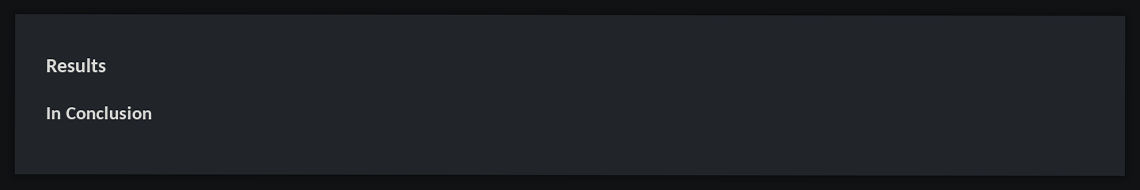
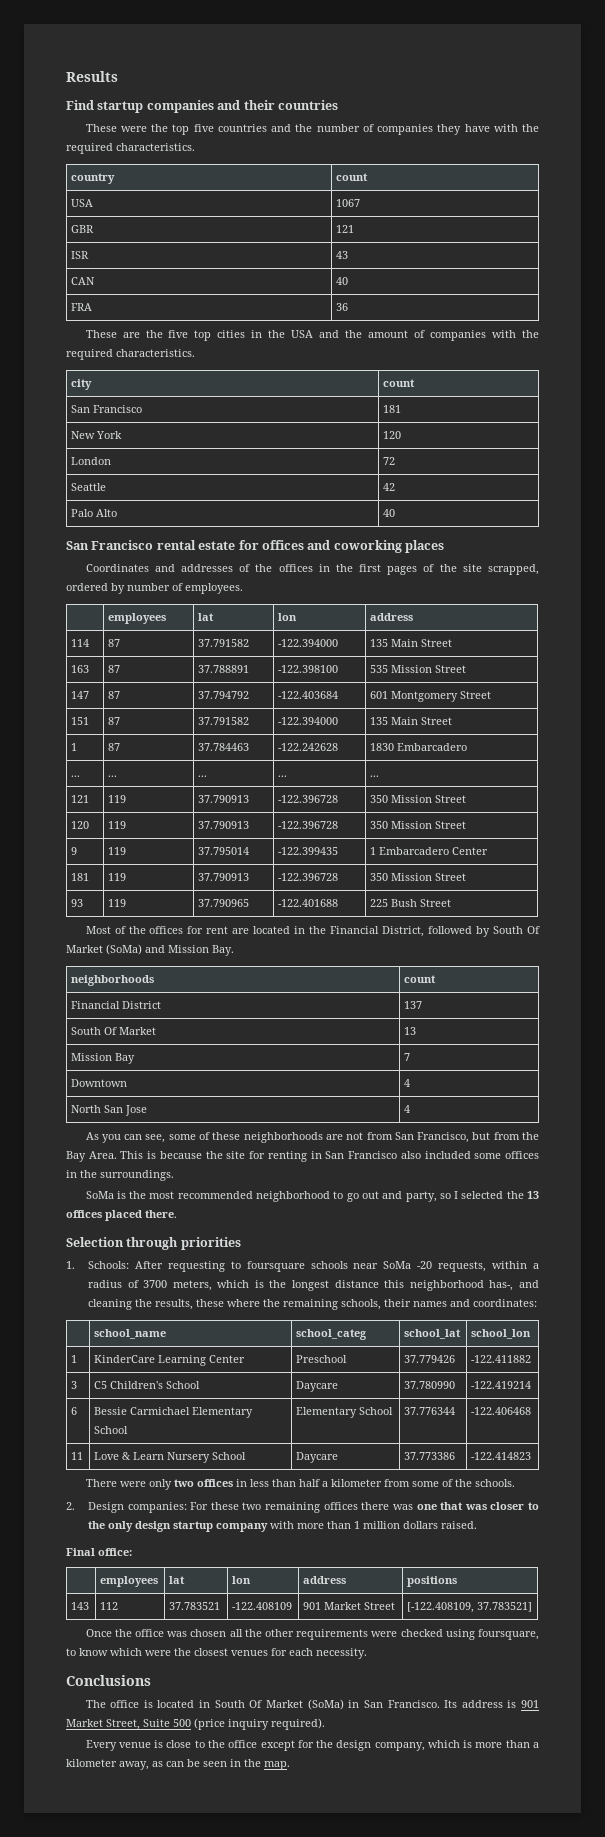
[45,106,152,120] In Conclusion -> [66,100,338,113] [85,124,540,135] [66,143,195,154] [71,173,116,184] [336,173,369,181] [71,199,94,207] [336,199,361,207] [71,225,95,233] [336,225,355,233] [71,251,90,259] [336,251,349,259] [71,277,96,285] [336,277,349,285] [71,303,93,311] [336,303,349,311] [85,330,539,341] [66,349,195,360] [71,379,93,390] [383,379,416,387] [71,405,143,413] [383,405,402,413] [71,431,123,439] [383,431,402,439] [71,457,112,465] [383,457,396,465] [71,483,107,491] [383,483,396,491] [71,509,118,517] [383,509,396,517] [66,540,444,553] [85,564,540,575] [66,583,243,594] [108,613,167,624] [198,613,215,621] [278,613,298,621] [370,613,414,621] [71,639,90,647] [108,639,121,647] [198,639,250,647] [278,639,339,647] [370,639,453,647] [71,665,90,673] [108,665,121,673] [198,665,250,673] [278,665,339,673] [370,665,467,673] [71,691,90,699] [108,691,121,699] [198,691,250,699] [278,691,339,699] [370,691,492,702] [71,717,90,725] [108,717,121,725] [198,717,250,725] [278,717,339,725] [370,717,453,725] [71,743,78,751] [108,743,121,751] [198,743,250,751] [278,743,339,751] [370,743,468,751] [71,775,81,777] [108,775,118,777] [198,775,208,777] [278,775,288,777] [370,775,380,777] [71,795,90,803] [108,795,127,803] [198,795,250,803] [278,795,339,803] [370,795,467,803] [71,821,90,829] [108,821,127,829] [198,821,250,829] [278,821,339,829] [370,821,467,829] [71,847,78,855] [108,847,127,855] [198,847,250,855] [278,847,339,855] [370,847,489,855] [71,873,90,881] [108,873,127,881] [198,873,250,881] [278,873,339,881] [370,873,467,881] [71,899,84,907] [108,899,127,907] [198,899,250,907] [278,899,339,907] [370,899,452,907] [85,926,540,937] [66,944,234,956] [71,975,155,986] [404,975,437,983] [71,1001,162,1009] [404,1001,423,1009] [71,1027,157,1035] [404,1027,417,1035] [71,1053,136,1064] [404,1053,411,1061] [71,1079,128,1087] [404,1079,411,1087] [71,1105,148,1116] [404,1105,411,1113] [85,1132,540,1143] [66,1151,539,1162] [66,1170,174,1181] [85,1191,540,1202] [66,1210,177,1221] [66,1237,241,1250] [66,1261,539,1272] [87,1280,540,1291] [87,1299,537,1310] [94,1329,167,1339] [296,1329,368,1340] [404,1329,462,1339] [471,1329,532,1339] [71,1355,78,1363] [94,1355,246,1366] [296,1355,348,1363] [404,1355,456,1363] [471,1355,532,1363] [71,1381,78,1389] [94,1381,201,1389] [296,1381,339,1392] [404,1381,456,1389] [471,1381,532,1389] [71,1407,78,1415] [94,1407,254,1418] [94,1426,129,1434] [296,1407,394,1418] [404,1407,456,1415] [471,1407,532,1415] [71,1452,84,1460] [94,1452,247,1463] [296,1452,339,1463] [404,1452,456,1460] [471,1452,532,1460] [85,1479,515,1490] [66,1502,539,1513] [87,1521,477,1532] [66,1548,132,1556] [100,1576,159,1587] [169,1576,186,1584] [232,1576,252,1584] [303,1576,347,1584] [407,1576,458,1587] [71,1602,90,1610] [100,1602,119,1610] [169,1602,221,1610] [232,1602,293,1610] [303,1602,396,1610] [407,1602,533,1613] [85,1629,539,1640] [66,1648,367,1659] [66,1675,151,1686] [85,1699,539,1710] [66,1718,325,1730] [85,1740,540,1751] [66,1759,290,1770] Find startup companies and their countries // These were the top five countries and the number of companies they have with the required characteristics. // country | count // USA | 1067 // GBR | 121 // ISR | 43 // CAN | 40 // FRA | 36 // These are the five top cities in the USA and the amount of companies with the required characteristics. // city | count // San Francisco | 181 // New York | 120 // London | 72 // Seattle | 42 // Palo Alto | 40 // San Francisco rental estate for offices and coworking places // Coordinates and addresses of the offices in the first pages of the site scrapped, ordered by number of employees. // | employees | lat | lon | address // 114 | 87 | 37.791582 | -122.394000 | 135 Main Street // 163 | 87 | 37.788891 | -122.398100 | 535 Mission Street // 147 | 87 | 37.794792 | -122.403684 | 601 Montgomery Street // 151 | 87 | 37.791582 | -122.394000 | 135 Main Street // 1 | 87 | 37.784463 | -122.242628 | 1830 Embarcadero // ... | ... | ... | ... | ... // 121 | 119 | 37.790913 | -122.396728 | 350 Mission Street // 120 | 119 | 37.790913 | -122.396728 | 350 Mission Street // 9 | 119 | 37.795014 | -122.399435 | 1 Embarcadero Center // 181 | 119 | 37.790913 | -122.396728 | 350 Mission Street // 93 | 119 | 37.790965 | -122.401688 | 225 Bush Street // Most of the offices for rent are located in the Financial District, followed by South Of Market (SoMa) and Mission Bay. // neighborhoods | count // Financial District | 137 // South Of Market | 13 // Mission Bay | 7 // Downtown | 4 // North San Jose | 4 // As you can see, some of these neighborhoods are not from San Francisco, but from the Bay Area. This is because the site for renting in San Francisco also included some offices in the surroundings. // SoMa is the most recommended neighborhood to go out and party, so I selected the 13 offices placed there. // Selection through priorities // 1. Schools: After requesting to foursquare schools near SoMa -20 requests, within a radius of 3700 meters, which is the longest distance this neighborhood has-, and cleaning the results, these where the remaining schools, their names and coordinates: // | school_name | school_categ | school_lat | school_lon // 1 | KinderCare Learning Center | Preschool | 37.779426 | -122.411882 // 3 | C5 Children's School | Daycare | 37.780990 | -122.419214 // 6 | Bessie Carmichael Elementary School | Elementary School | 37.776344 | -122.406468 // 11 | Love & Learn Nursery School | Daycare | 37.773386 | -122.414823 // There were only two offices in less than half a kilometer from some of the schools. // 2. Design companies: For these two remaining offices there was one that was closer to the only design startup company with more than 1 million dollars raised. // Final office: // | employees | lat | lon | address | positions // 143 | 112 | 37.783521 | -122.408109 | 901 Market Street | [-122.408109, 37.783521] // Once the office was chosen all the other requirements were checked using foursquare, to know which were the closest venues for each necessity. // Conclusions // The office is located in South Of Market (SoMa) in San Francisco. Its address is 901 Market Street, Suite 500 (price inquiry required). // Every venue is close to the office except for the design company, which is more than a kilometer away, as can be seen in the map.

